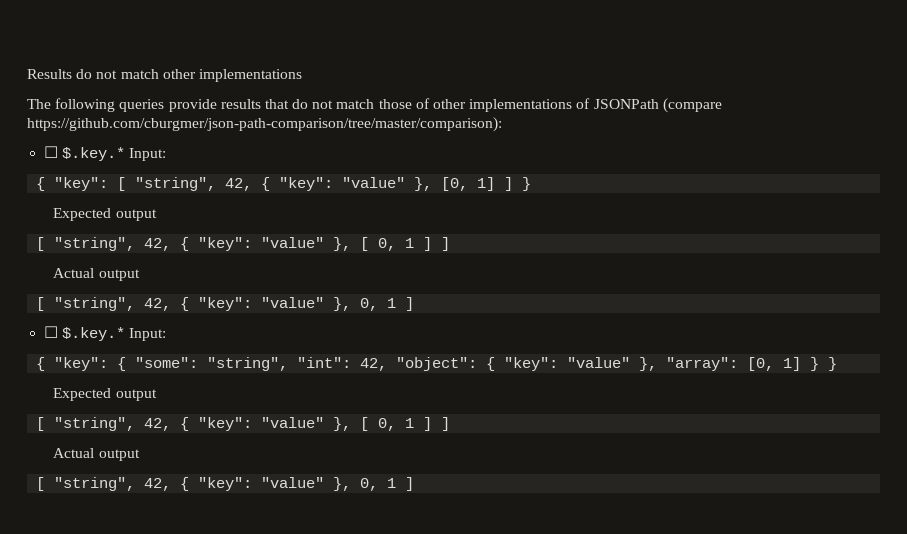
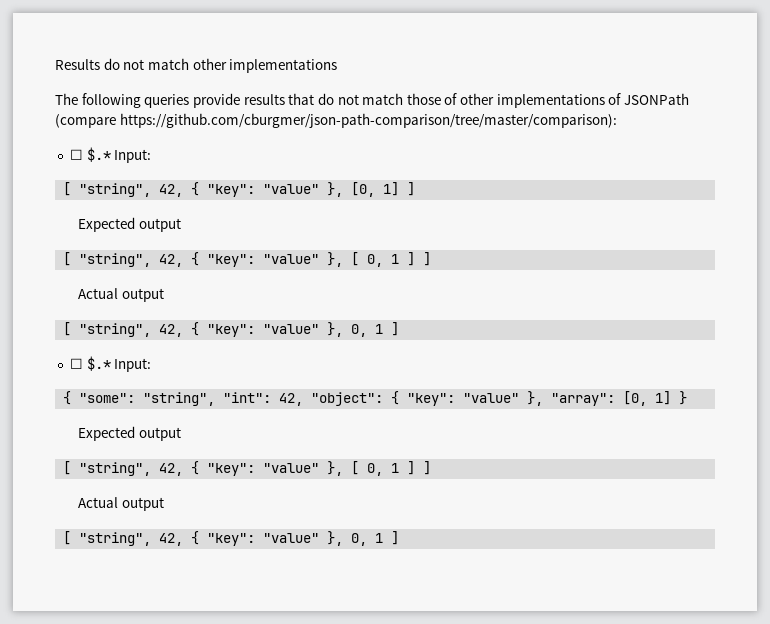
[62,147,167,161] [36,177,109,191] $.key.* Input: // { "key": -> [86,147,152,163] $.* Input: //
[522,177,532,191] } -> (416, 189) none
[62,327,167,341] [36,357,127,371] $.key.* Input: // { "key": { -> [86,356,152,372] [63,391,72,405] $.* Input: // {
[828,357,838,371] } -> (688, 398) none

